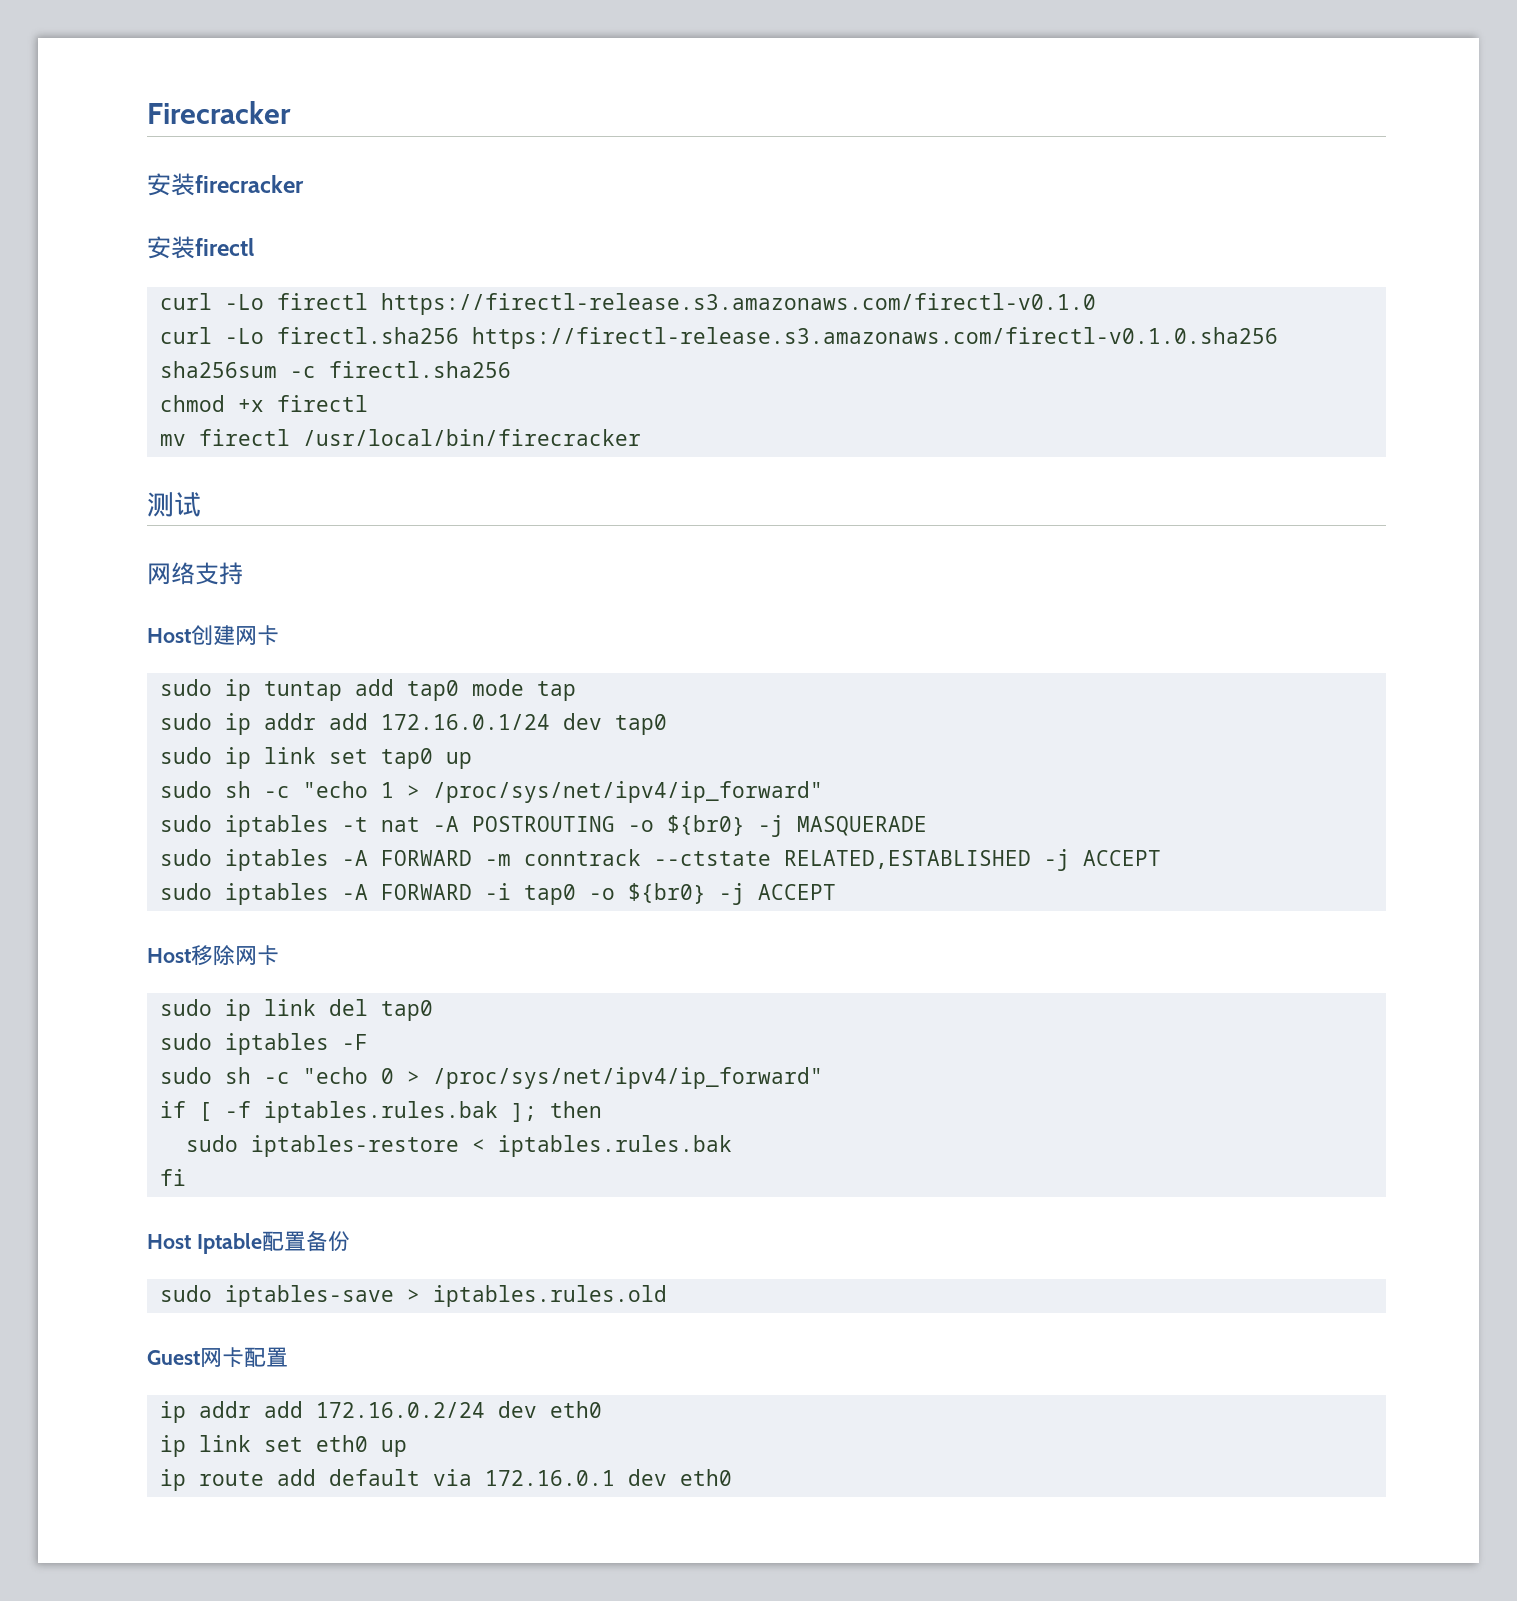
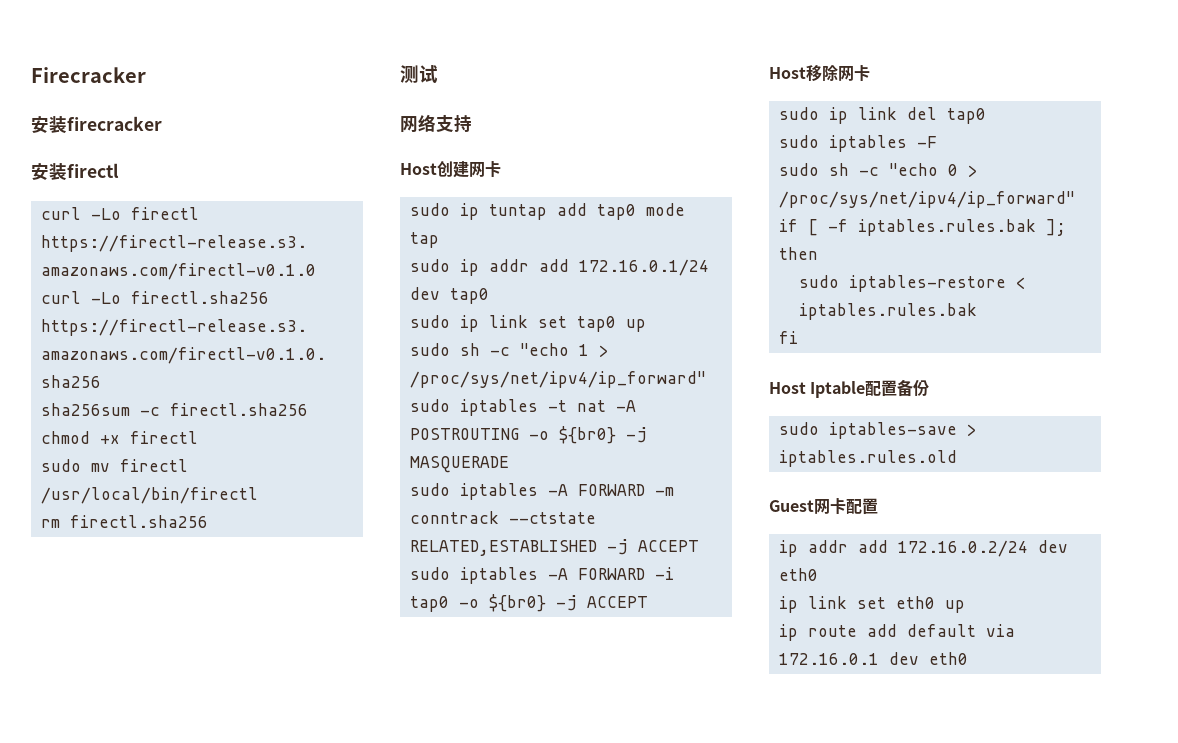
(368, 403) none -> [40,459,81,472] sudo
[302,429,641,446] /usr/local/bin/firecracker -> [40,487,258,504] [40,515,208,528] /usr/local/bin/firectl // rm firectl.sha256

